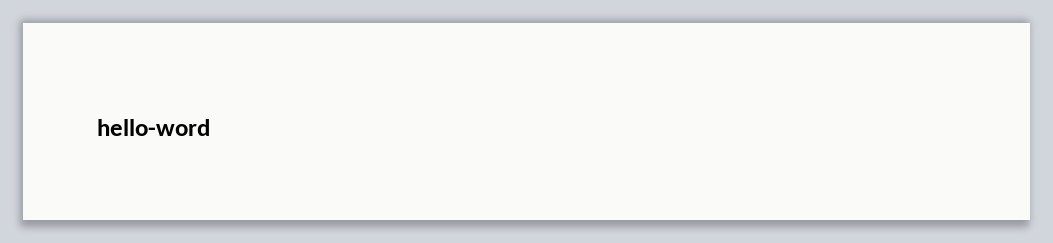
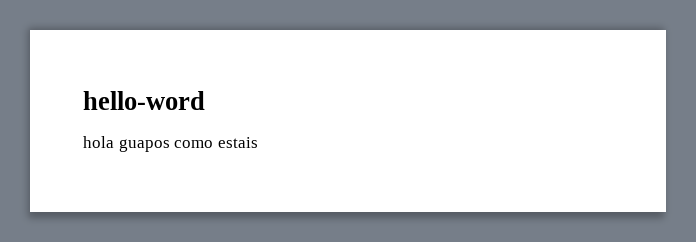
(210, 127) none -> [83,136,258,152] // hola guapos como estais

